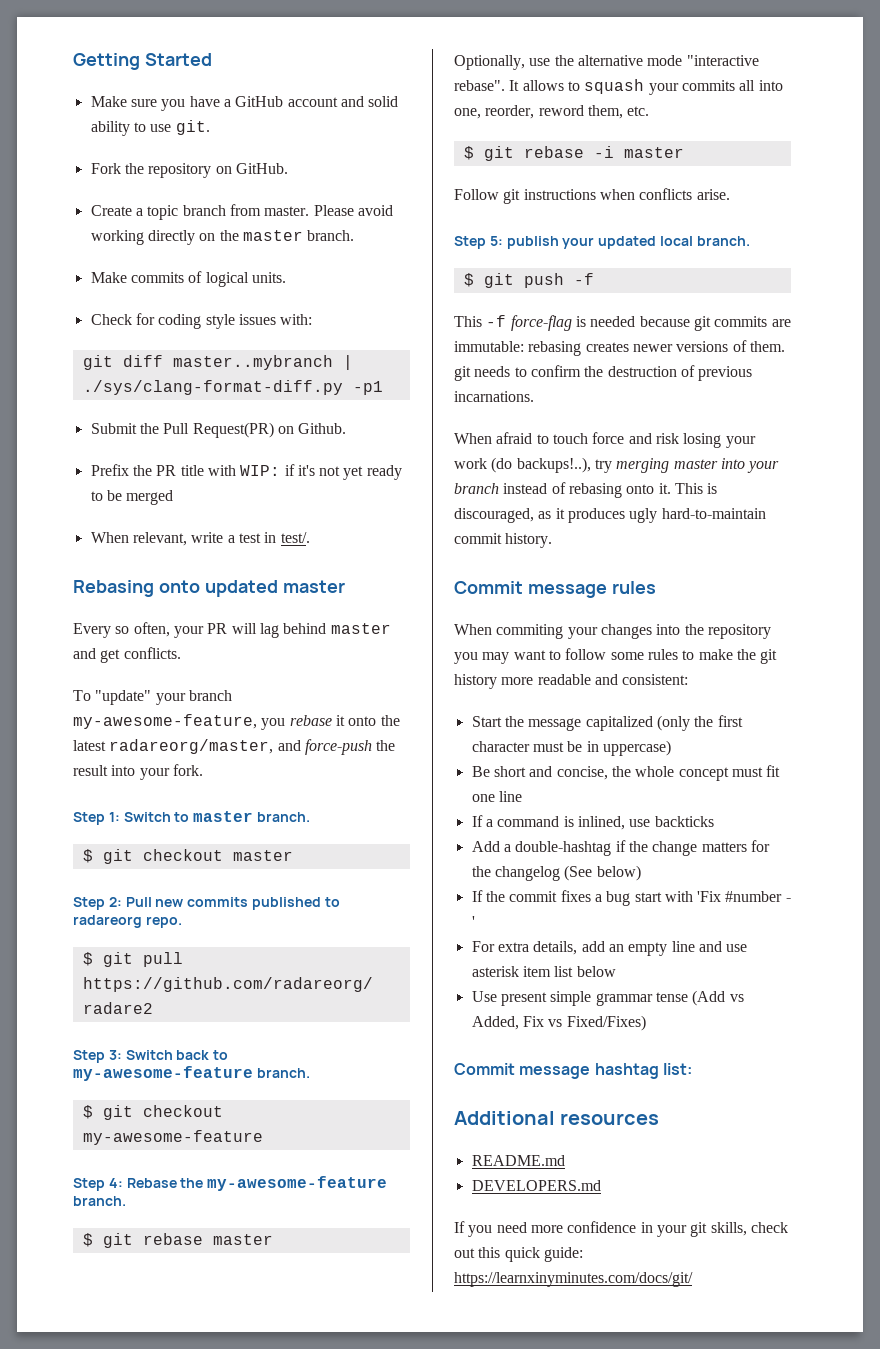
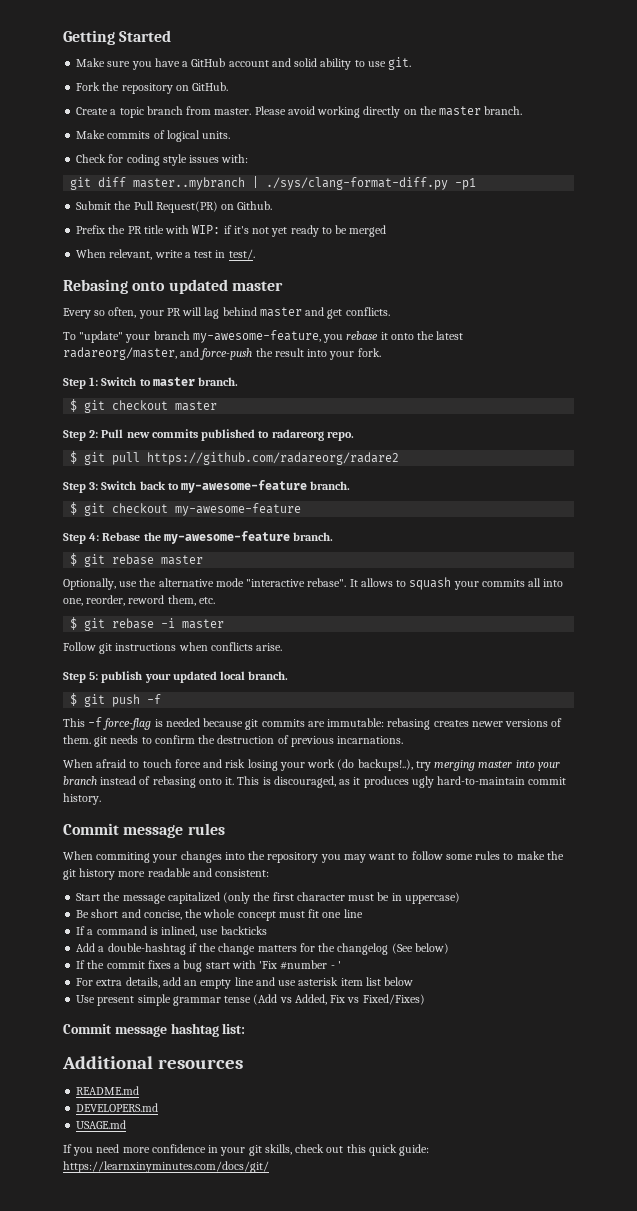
(601, 1185) none -> [76,1120,127,1129] // USAGE.md

